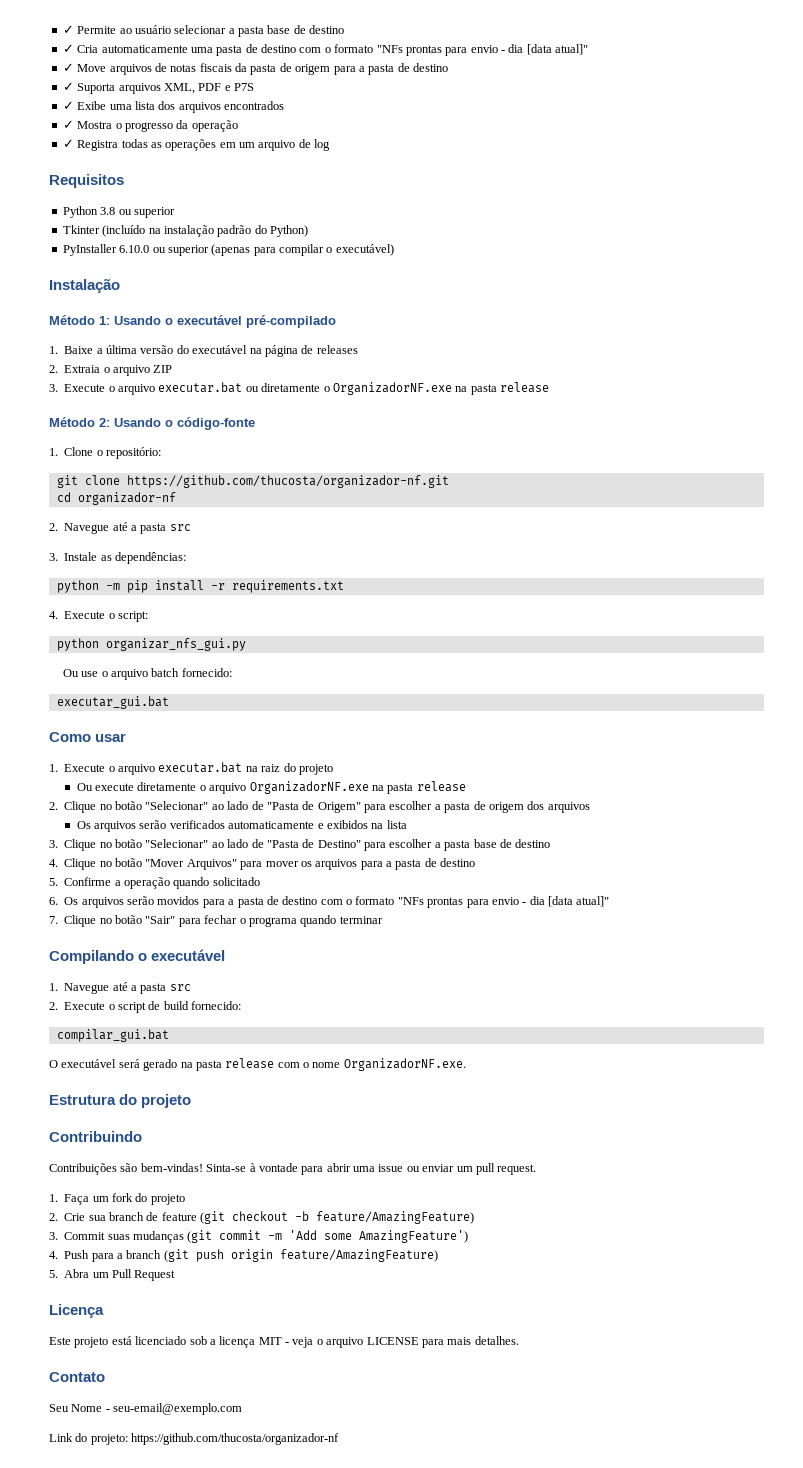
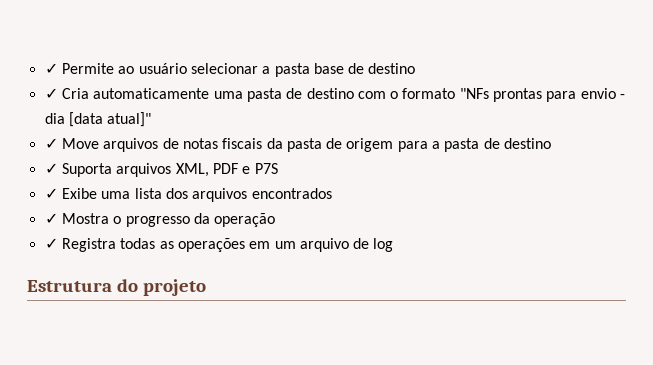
[49,174,124,188] [62,206,175,218] [62,225,308,237] [62,244,394,256] [49,278,120,293] [49,315,336,328] [49,345,358,357] [49,365,173,376] [49,382,549,395] [49,417,255,430] [49,447,161,459] [56,475,449,488] [56,492,176,505] [49,522,191,534] [49,552,186,564] [56,580,344,593] [49,611,148,622] [56,638,246,651] [62,668,232,680] [56,696,169,709] [49,732,127,742] [49,762,333,775] [76,781,466,794] [49,801,590,813] [76,820,407,832] [49,839,551,851] [49,858,476,870] [49,877,260,889] [49,896,610,908] [49,915,383,927] [49,949,226,964] [49,982,191,994] [49,1001,242,1013] [56,1029,169,1042] [49,1058,466,1071] [49,1094,192,1108] [49,1131,142,1142] [49,1163,537,1175] [49,1193,185,1205] [49,1211,475,1224] [49,1230,469,1243] [49,1249,438,1262] [49,1269,176,1281] [49,1304,104,1318] [49,1336,519,1348] [49,1372,105,1382] [49,1403,243,1415] [49,1433,340,1445] Requisitos // Python 3.8 ou superior // Tkinter (incluído na instalação padrão do Python) // PyInstaller 6.10.0 ou superior (apenas para compilar o executável) // Instalação // Método 1: Usando o executável pré-compilado // 1. Baixe a última versão do executável na página de releases // 2. Extraia o arquivo ZIP // 3. Execute o arquivo executar.bat ou diretamente o OrganizadorNF.exe na pasta release // Método 2: Usando o código-fonte // 1. Clone o repositório: // git clone https://github.com/thucosta/organizador-nf.git // cd organizador-nf // 2. Navegue até a pasta src // 3. Instale as dependências: // python -m pip install -r requirements.txt // 4. Execute o script: // python organizar_nfs_gui.py // Ou use o arquivo batch fornecido: // executar_gui.bat // Como usar // 1. Execute o arquivo executar.bat na raiz do projeto // Ou execute diretamente o arquivo OrganizadorNF.exe na pasta release // 2. Clique no botão "Selecionar" ao lado de "Pasta de Origem" para escolher a pasta de origem dos arquivos // Os arquivos serão verificados automaticamente e exibidos na lista // 3. Clique no botão "Selecionar" ao lado de "Pasta de Destino" para escolher a pasta base de destino // 4. Clique no botão "Mover Arquivos" para mover os arquivos para a pasta de destino // 5. Confirme a operação quando solicitado // 6. Os arquivos serão movidos para a pasta de destino com o formato "NFs prontas para envio - dia [data atual]" // 7. Clique no botão "Sair" para fechar o programa quando terminar // Compilando o executável // 1. Navegue até a pasta src // 2. Execute o script de build fornecido: // compilar_gui.bat // O executável será gerado na pasta release com o nome OrganizadorNF.exe. // Estrutura do projeto // Contribuindo // Contribuições são bem-vindas! Sinta-se à vontade para abrir uma issue ou enviar um pull request. // 1. Faça um fork do projeto // 2. Crie sua branch de feature (git checkout -b feature/AmazingFeature) // 3. Commit suas mudanças (git commit -m 'Add some AmazingFeature') // 4. Push para a branch (git push origin feature/AmazingFeature) // 5. Abra um Pull Request // Licença // Este projeto está licenciado sob a licença MIT - veja o arquivo LICENSE para mais detalhes. // Contato // Seu Nome - seu-email@exemplo.com // Link do projeto: https://github.com/thucosta/organizador-nf -> [27,279,207,296] Estrutura do projeto

